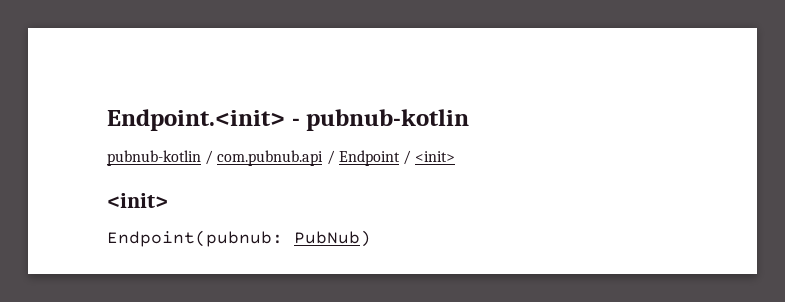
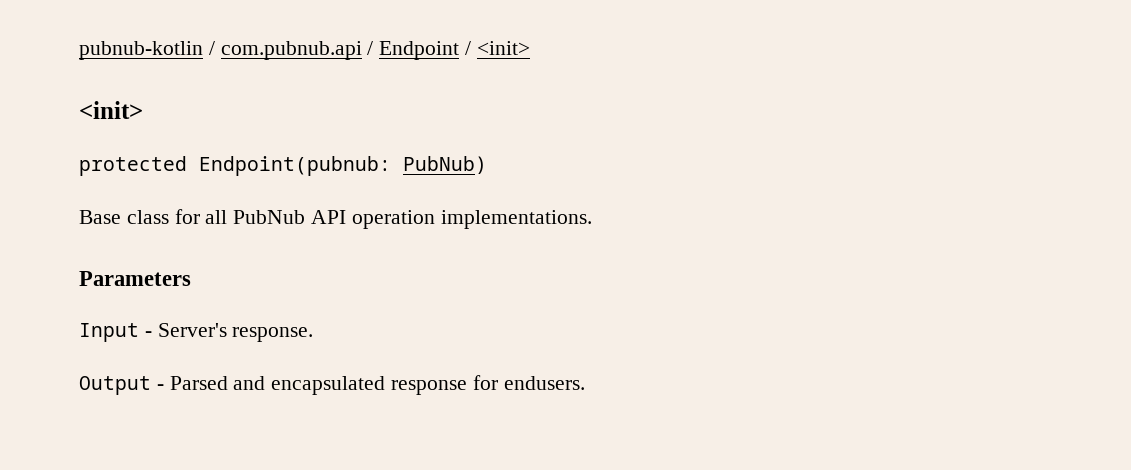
[107,109,470,131] Endpoint.<init> - pubnub-kotlin // -> (79, 50) none
(168, 200) none -> [79,156,187,176] protected
(371, 238) none -> [79,209,592,229] [79,271,191,286] [79,323,314,342] [79,375,585,395] // Base class for all PubNub API operation implementations. // Parameters // Input - Server's response. // Output - Parsed and encapsulated response for endusers.

